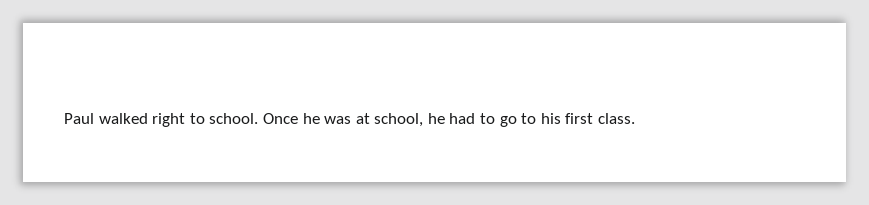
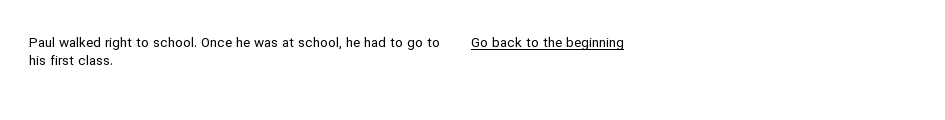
(636, 118) none -> [471,37,624,50] // Go back to the beginning

